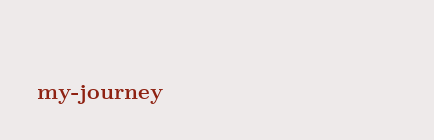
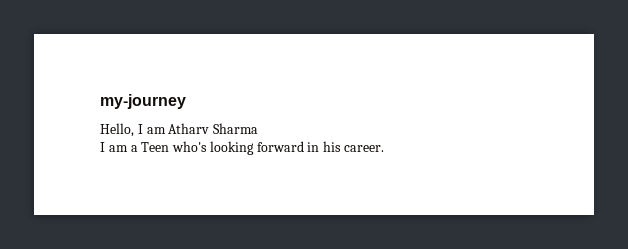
(163, 94) none -> [100,123,259,137] [100,141,385,155] // Hello, I am Atharv Sharma // I am a Teen who's looking forward in his career.

